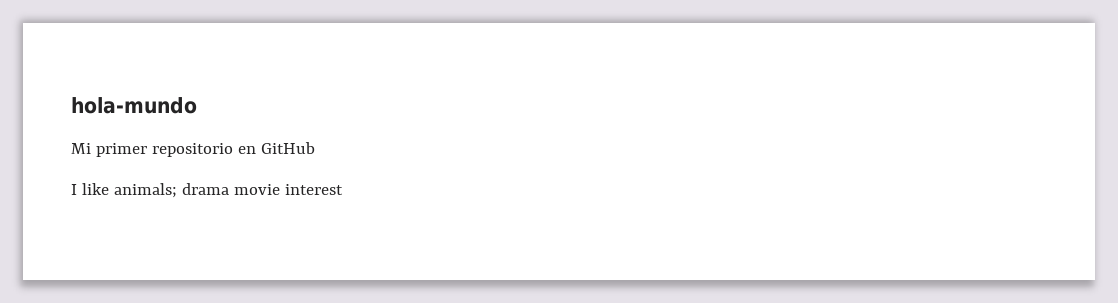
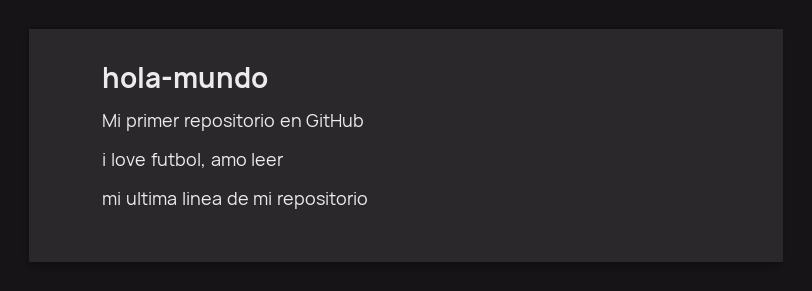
[71,183,343,198] I like animals; drama movie interest -> [102,153,285,168] [102,192,369,209] i love futbol, amo leer // mi ultima linea de mi repositorio

